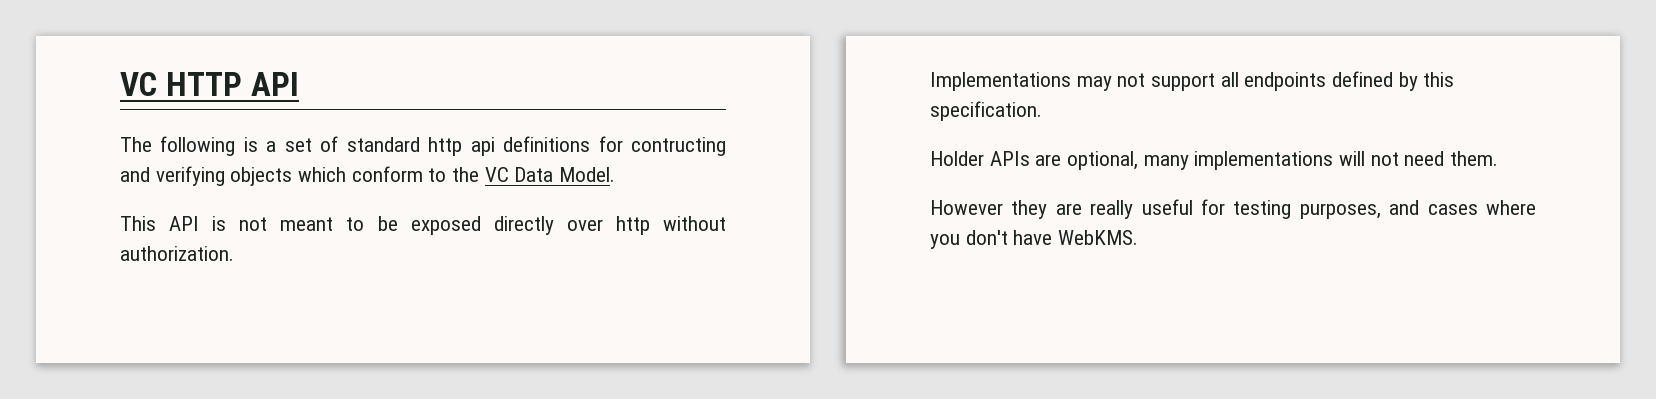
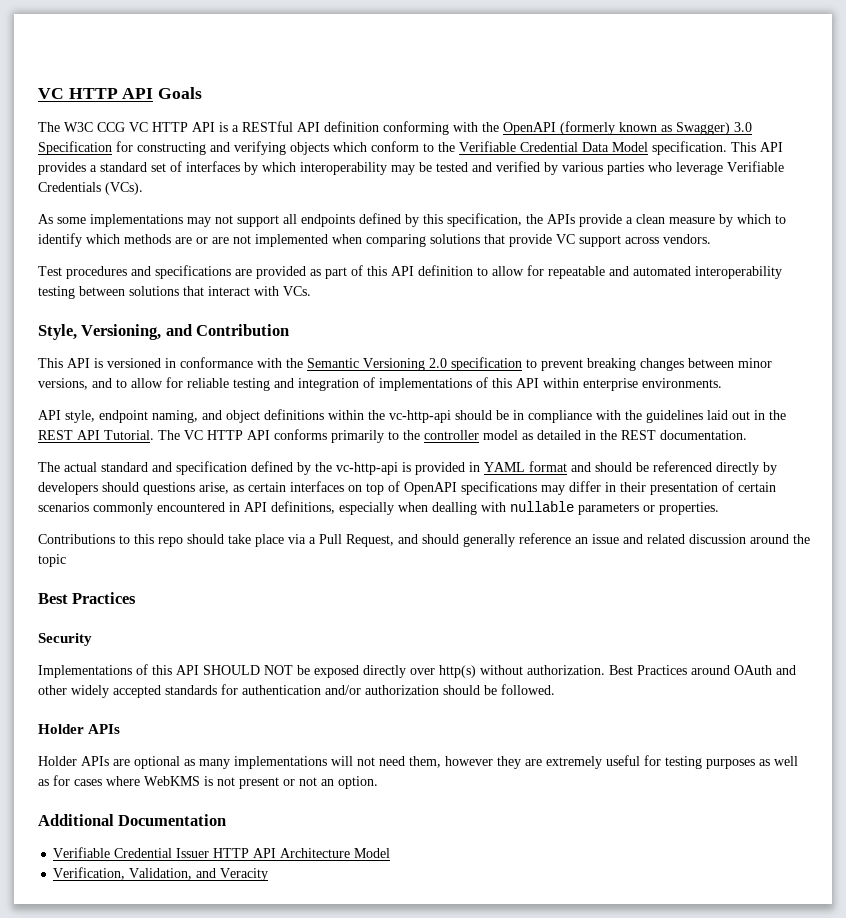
[120,72,299,96] [120,136,726,156] VC HTTP API // The following is a set of standard http api definitions for contructing -> [38,87,203,99] [38,121,752,135] [38,141,206,155] VC HTTP API Goals // The W3C CCG VC HTTP API is a RESTful API definition conforming with the OpenAPI (formerly known as Swagger) 3.0 Specification for constructing
[484,167,616,182] [120,216,726,235] [120,246,234,261] [930,72,1071,91] VC Data Model. // This API is not meant to be exposed directly over http without authorization. // Implementations -> [459,141,783,155] [38,161,784,175] [38,182,143,195] [38,214,183,227] Verifiable Credential Data Model specification. This API provides a standard set of interfaces by which interoperability may be tested and verified by various parties who leverage Verifiable Credentials (VCs). // As some implementations
[930,101,1042,121] specification. -> [447,213,786,227] [38,233,711,247] [38,265,782,279] [38,286,311,299] [38,324,290,340] [38,357,772,371] [38,377,722,391] [38,409,786,423] [38,429,747,443] [38,461,777,475] [38,481,776,495] [38,501,719,515] [38,533,810,547] [38,554,66,567] [38,592,137,604] [38,633,92,646] [38,664,796,678] [38,684,555,698] [38,724,121,734] specification, the APIs provide a clean measure by which to identify which methods are or are not implemented when comparing solutions that provide VC support across vendors. // Test procedures and specifications are provided as part of this API definition to allow for repeatable and automated interoperability testing between solutions that interact with VCs. // Style, Versioning, and Contribution // This API is versioned in conformance with the Semantic Versioning 2.0 specification to prevent breaking changes between minor versions, and to allow for reliable testing and integration of implementations of this API within enterprise environments. // API style, endpoint naming, and object definitions within the vc-http-api should be in compliance with the guidelines laid out in the REST API Tutorial. The VC HTTP API conforms primarily to the controller model as detailed in the REST documentation. // The actual standard and specification defined by the vc-http-api is provided in YAML format and should be referenced directly by developers should questions arise, as certain interfaces on top of OpenAPI specifications may differ in their presentation of certain scenarios commonly encountered in API definitions, especially when dealling with nullable parameters or properties. // Contributions to this repo should take place via a Pull Request, and should generally reference an issue and related discussion around the topic // Best Practices // Security // Implementations of this API SHOULD NOT be exposed directly over http(s) without authorization. Best Practices around OAuth and other widely accepted standards for authentication and/or authorization should be followed. // Holder APIs
[1067,151,1139,170] optional, -> [134,756,195,769] optional as
[1450,151,1499,166] [930,200,1003,215] them. // However -> [409,756,493,768] them, however
[1090,200,1134,219] really -> [546,756,602,769] extremely
[1299,200,1536,219] [930,230,1139,249] purposes, and cases where you don't have WebKMS. -> [706,756,798,769] [38,775,378,789] [38,814,227,826] [53,847,391,858] [53,867,269,881] purposes as well as for cases where WebKMS is not present or not an option. // Additional Documentation // Verifiable Credential Issuer HTTP API Architecture Model // Verification, Validation, and Veracity

